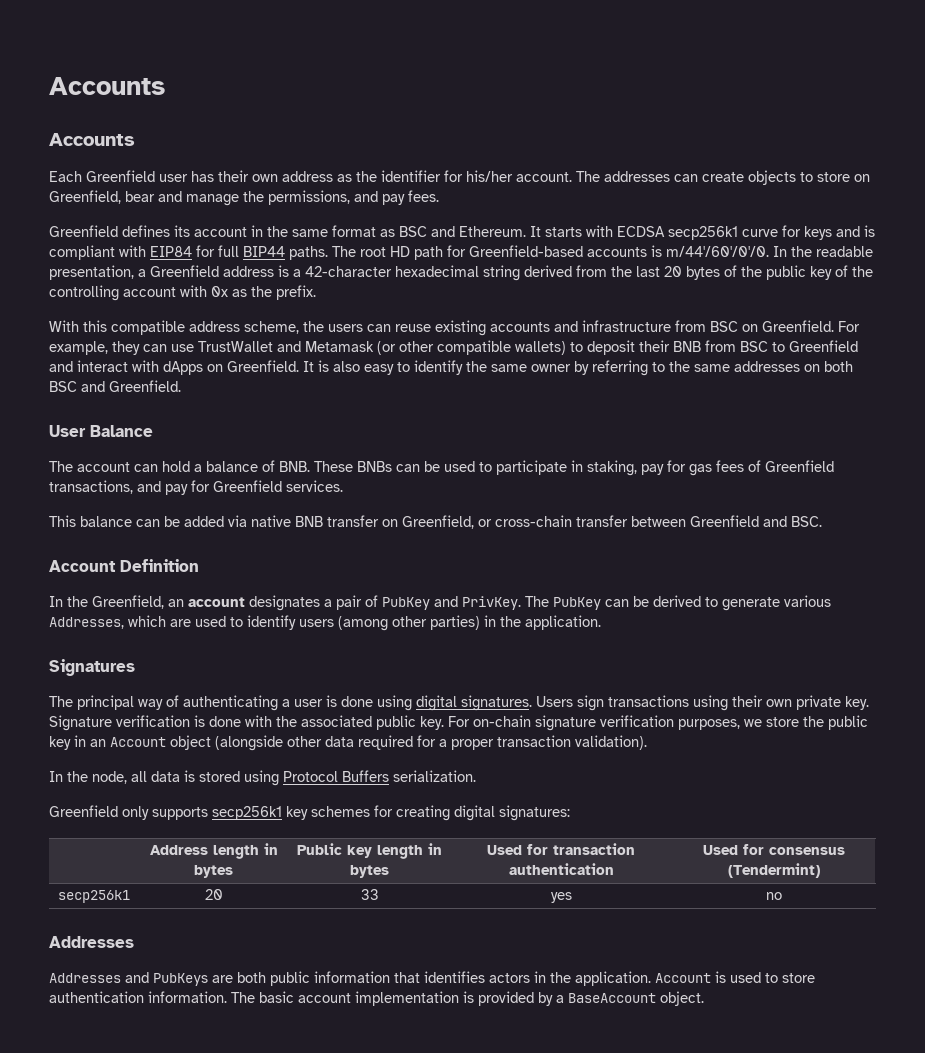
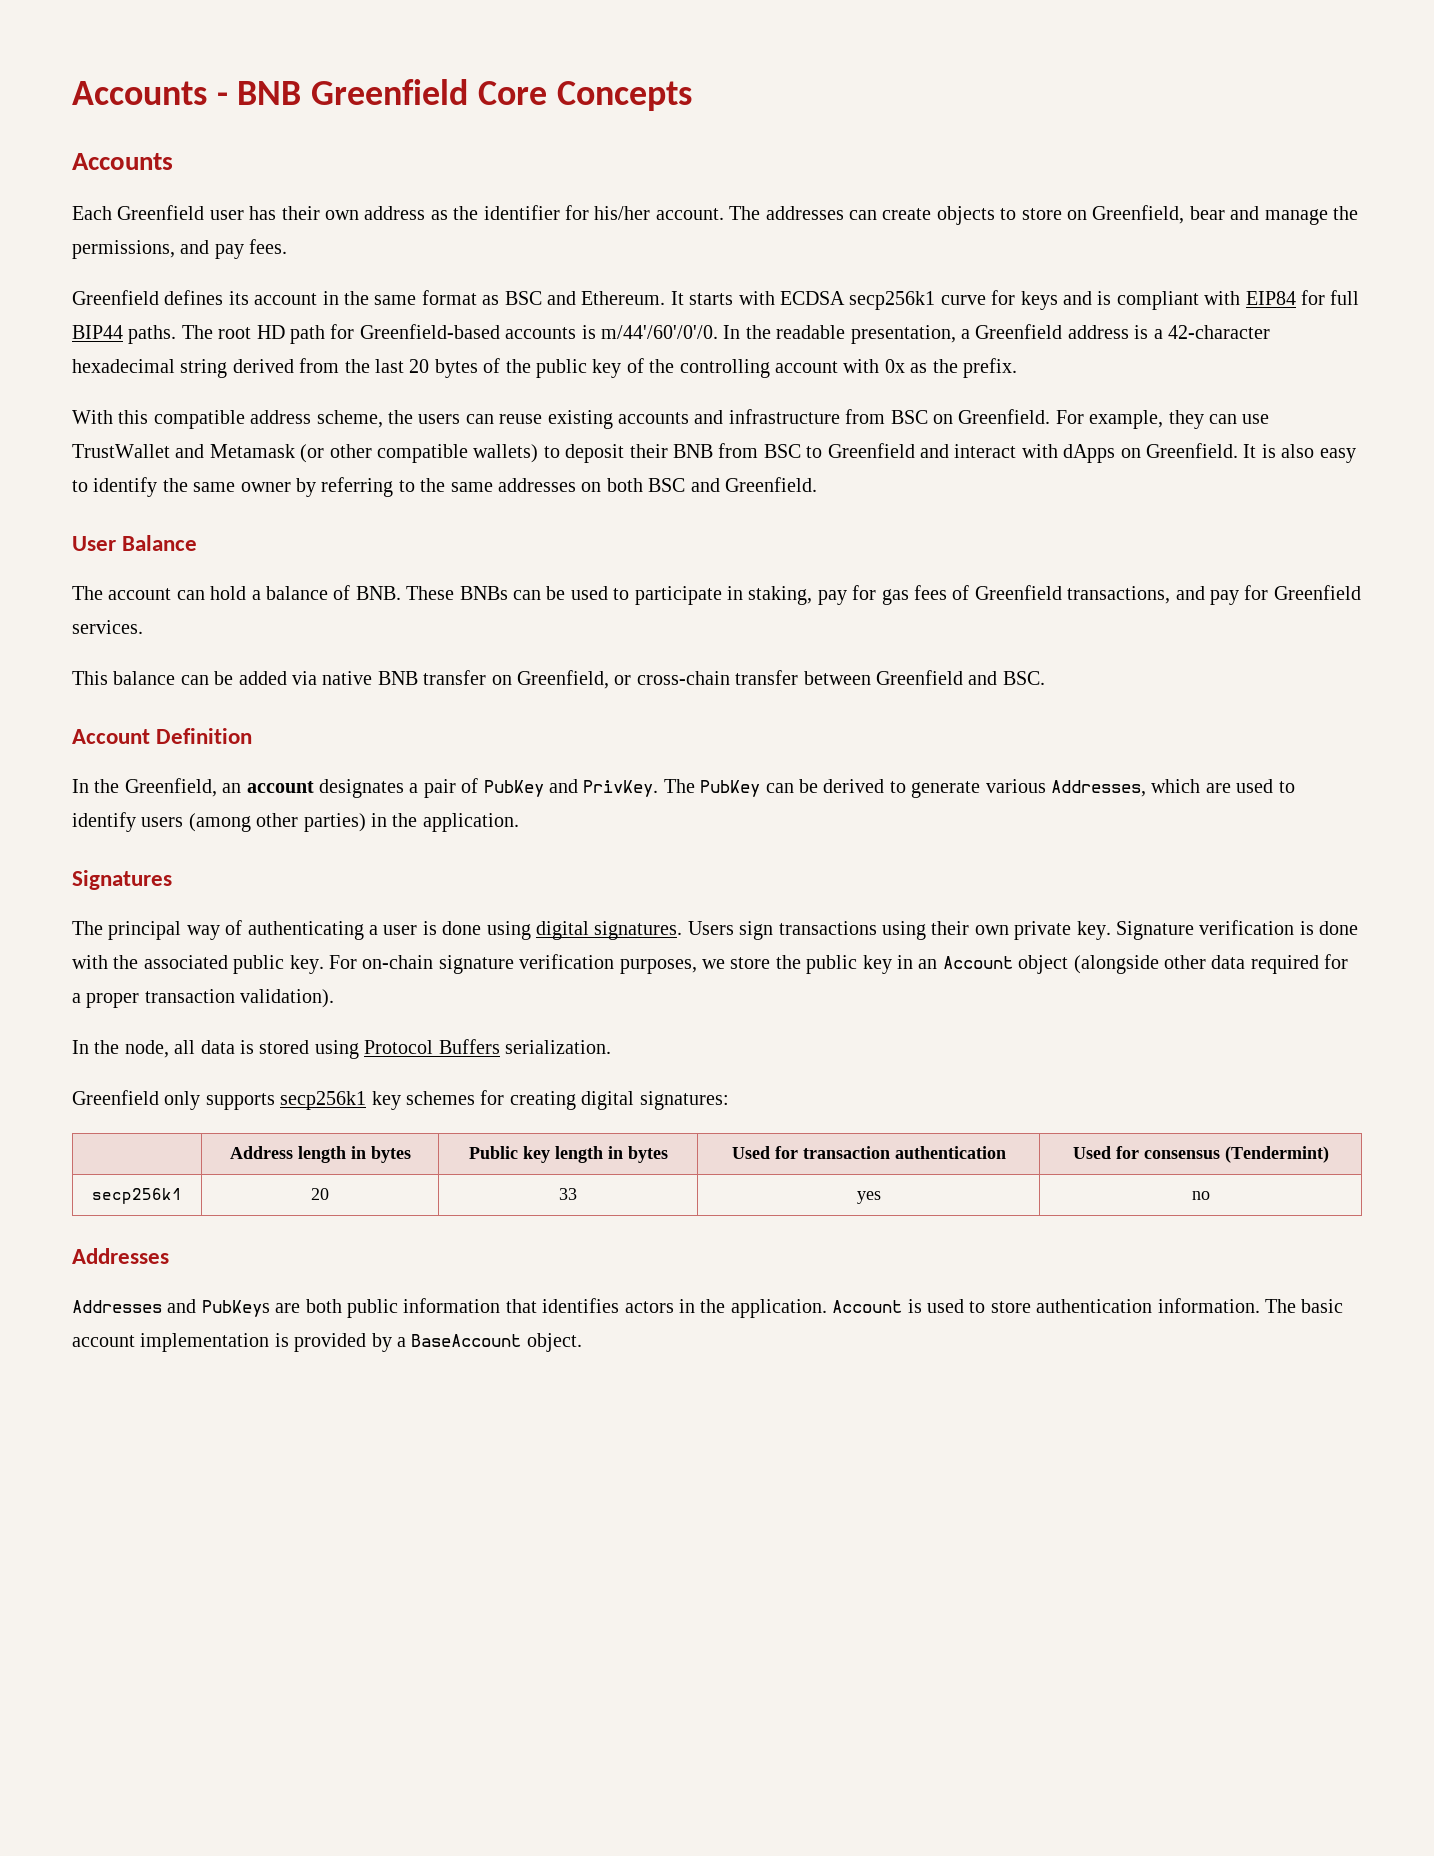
[49,77,165,95] Accounts -> [72,79,692,111] Accounts - BNB Greenfield Core Concepts

